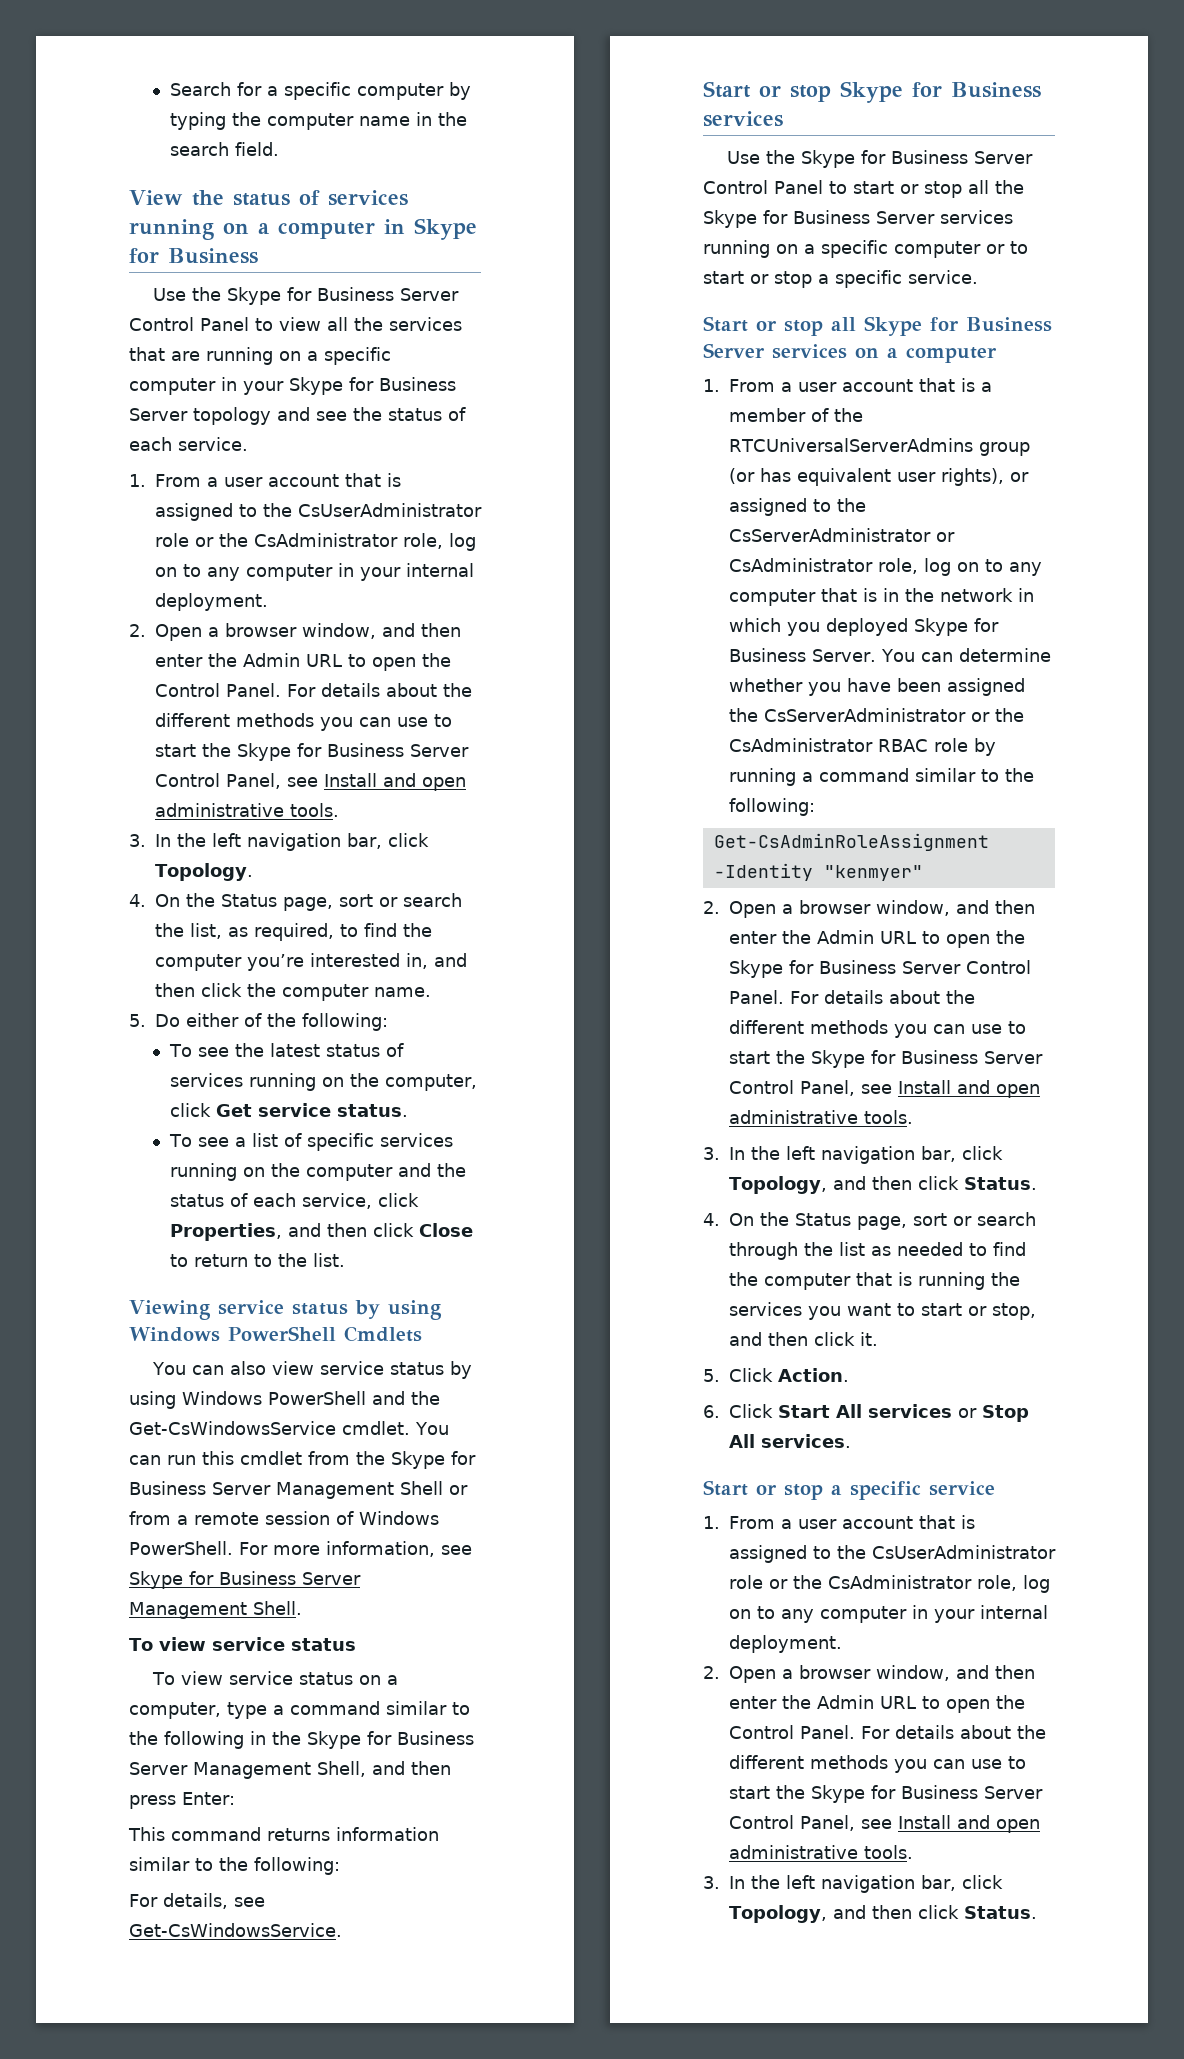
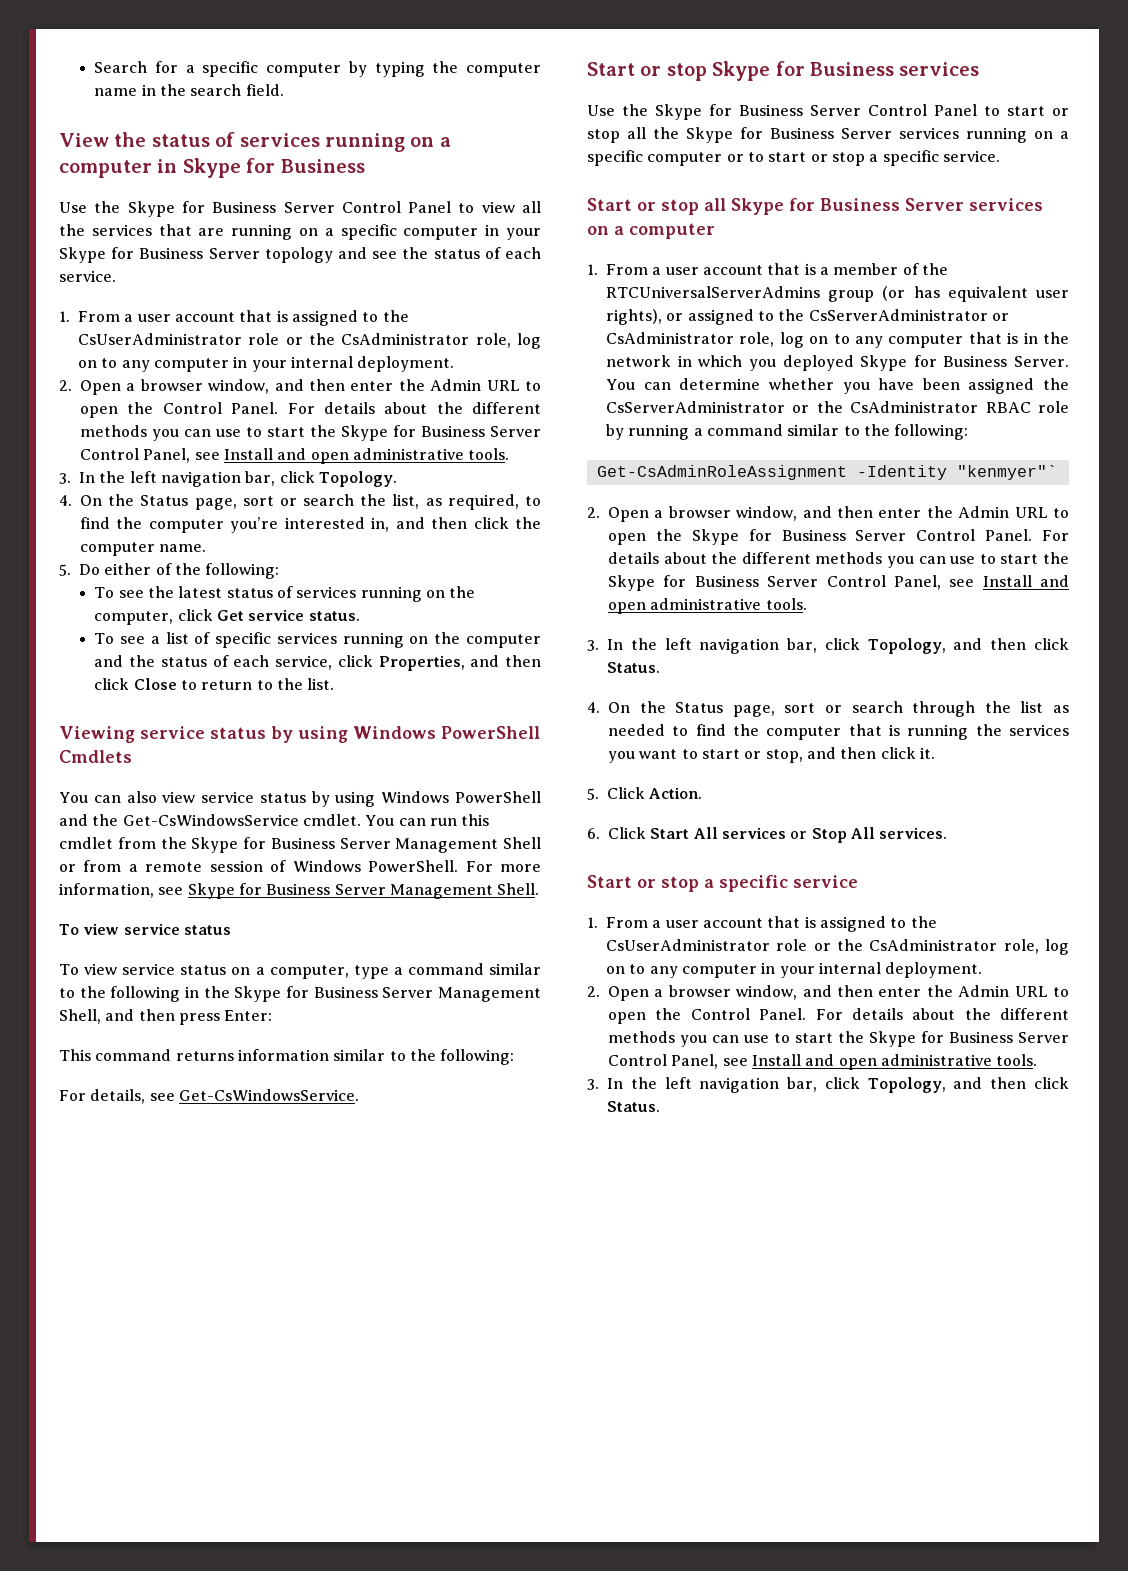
[823,865,923,881] "kenmyer" -> [956,465,1057,480] "kenmyer"`

